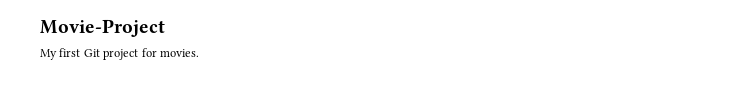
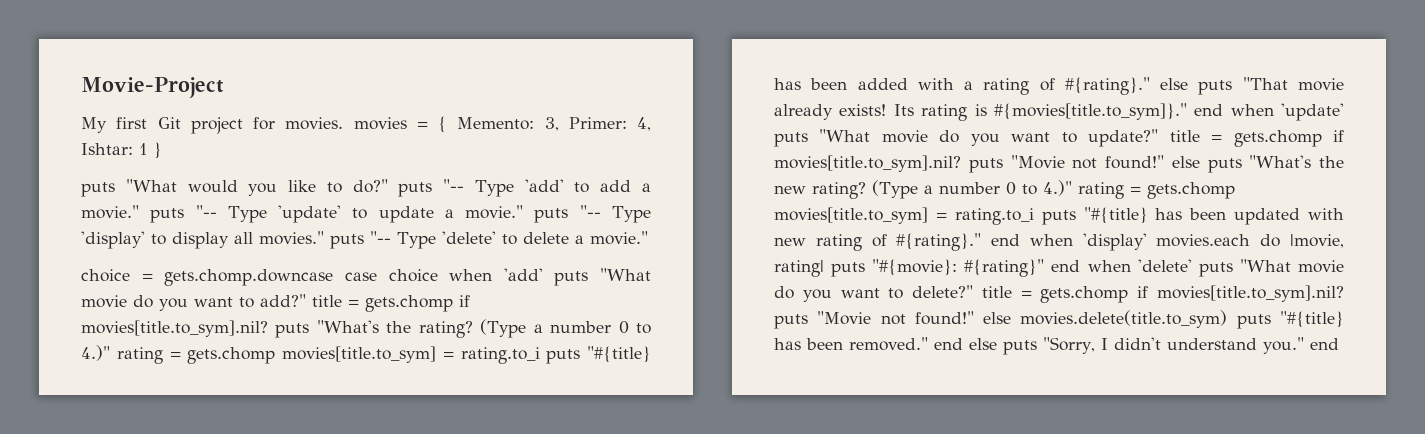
(199, 53) none -> [353,116,651,133] [81,142,162,159] [81,179,651,197] [81,205,652,223] [81,231,648,249] [81,268,651,286] [81,294,470,312] [81,319,651,338] [81,345,651,364] [774,77,1344,95] [774,103,1344,121] [774,129,1344,147] [774,155,1344,173] [774,180,1235,199] [774,207,1344,225] [774,233,1344,251] [774,259,1344,277] [774,285,1344,303] [774,310,1344,329] [774,337,1339,355] movies = { Memento: 3, Primer: 4, Ishtar: 1 } // puts "What would you like to do?" puts "-- Type 'add' to add a movie." puts "-- Type 'update' to update a movie." puts "-- Type 'display' to display all movies." puts "-- Type 'delete' to delete a movie." // choice = gets.chomp.downcase case choice when 'add' puts "What movie do you want to add?" title = gets.chomp if movies[title.to_sym].nil? puts "What's the rating? (Type a number 0 to 4.)" rating = gets.chomp movies[title.to_sym] = rating.to_i puts "#{title} has been added with a rating of #{rating}." else puts "That movie already exists! Its rating is #{movies[title.to_sym]}." end when 'update' puts "What movie do you want to update?" title = gets.chomp if movies[title.to_sym].nil? puts "Movie not found!" else puts "What's the new rating? (Type a number 0 to 4.)" rating = gets.chomp movies[title.to_sym] = rating.to_i puts "#{title} has been updated with new rating of #{rating}." end when 'display' movies.each do |movie, rating| puts "#{movie}: #{rating}" end when 'delete' puts "What movie do you want to delete?" title = gets.chomp if movies[title.to_sym].nil? puts "Movie not found!" else movies.delete(title.to_sym) puts "#{title} has been removed." end else puts "Sorry, I didn't understand you." end

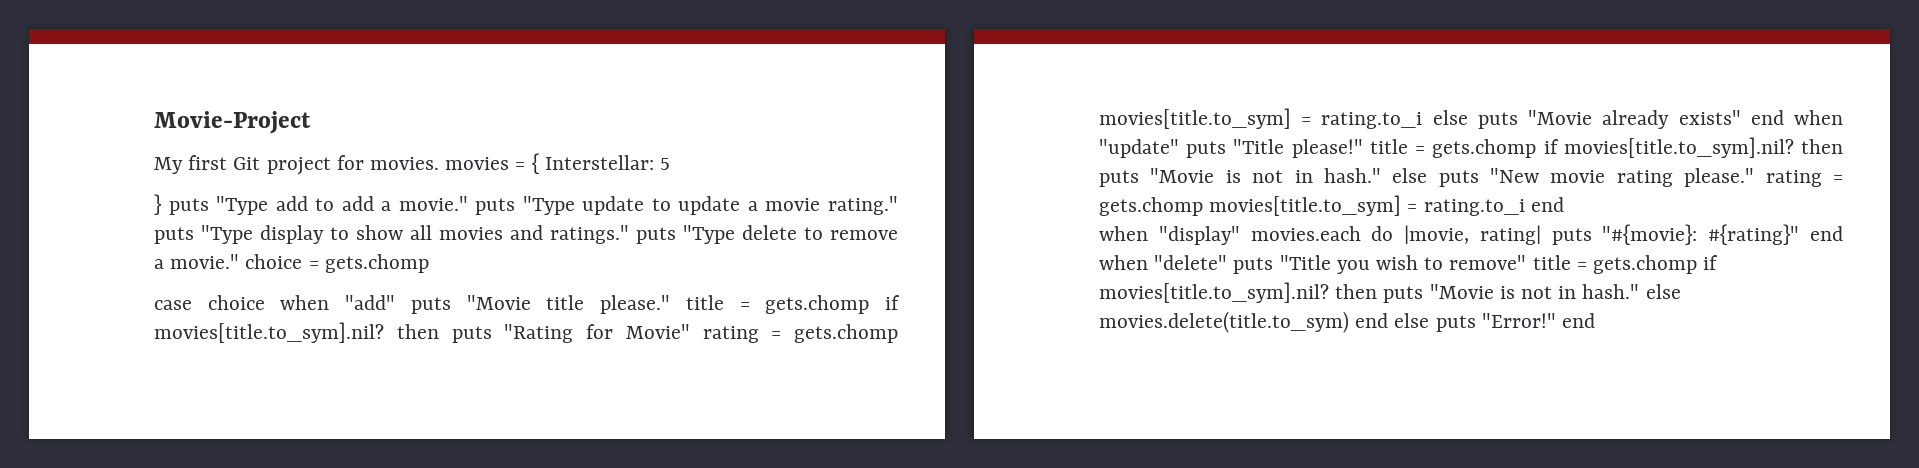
[457,117,651,131] [81,142,162,159] [81,179,564,197] Memento: 3, Primer: 4, Ishtar: 1 } // puts "What would you like to do?" puts "-- Type 'add' -> [544,155,671,170] [154,194,308,215] Interstellar: 5 // } puts "Type add
[195,205,652,223] [81,231,648,249] "-- Type 'update' to update a movie." puts "-- Type 'display' to display all movies." puts "-- Type 'delete' to delete a movie." // -> [522,196,898,215] [154,225,898,244] [154,254,240,269] "Type update to update a movie rating." puts "Type display to show all movies and ratings." puts "Type delete to remove a movie."
[164,269,334,286] gets.chomp.downcase -> [324,254,429,273] gets.chomp //
[503,268,651,286] [81,294,470,312] [81,319,651,338] [81,345,651,364] [774,77,1344,95] [774,103,1344,121] [774,129,1344,147] [774,155,1344,173] [774,180,1235,199] [774,207,1344,225] [774,233,1147,251] 'add' puts "What movie do you want to add?" title = gets.chomp if movies[title.to_sym].nil? puts "What's the rating? (Type a number 0 to 4.)" rating = gets.chomp movies[title.to_sym] = rating.to_i puts "#{title} has been added with a rating of #{rating}." else puts "That movie already exists! Its rating is #{movies[title.to_sym]}." end when 'update' puts "What movie do you want to update?" title = gets.chomp if movies[title.to_sym].nil? puts "Movie not found!" else puts "What's the new rating? (Type a number 0 to 4.)" rating = gets.chomp movies[title.to_sym] = rating.to_i puts "#{title} has been updated with new rating of #{rating}." end when 'display' -> [345,295,901,314] [154,322,898,343] [1099,108,1843,129] [1099,137,1843,158] [1099,168,1843,187] [1099,195,1564,216] [1099,226,1240,245] "add" puts "Movie title please." title = gets.chomp if movies[title.to_sym].nil? then puts "Rating for Movie" rating = gets.chomp movies[title.to_sym] = rating.to_i else puts "Movie already exists" end when "update" puts "Title please!" title = gets.chomp if movies[title.to_sym].nil? then puts "Movie is not in hash." else puts "New movie rating please." rating = gets.chomp movies[title.to_sym] = rating.to_i end // when "display"
[1137,259,1344,277] [774,285,1344,303] [774,310,1344,329] [774,337,1304,355] 'delete' puts "What movie do you want to delete?" title = gets.chomp if movies[title.to_sym].nil? puts "Movie not found!" else movies.delete(title.to_sym) puts "#{title} has been removed." end else puts "Sorry, I didn't understand you." -> [1154,255,1719,274] [1099,282,1681,303] [1099,311,1556,333] "delete" puts "Title you wish to remove" title = gets.chomp if movies[title.to_sym].nil? then puts "Movie is not in hash." else movies.delete(title.to_sym) end else puts "Error!"

